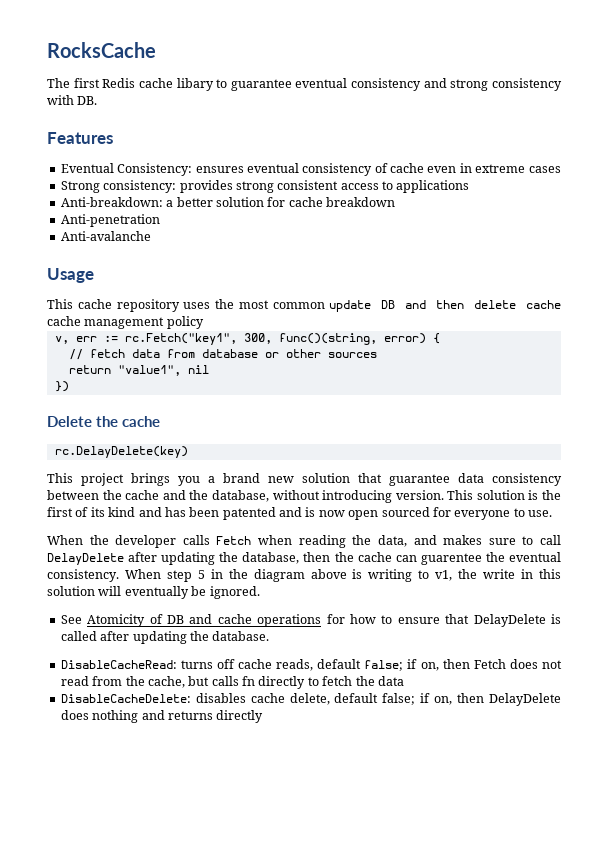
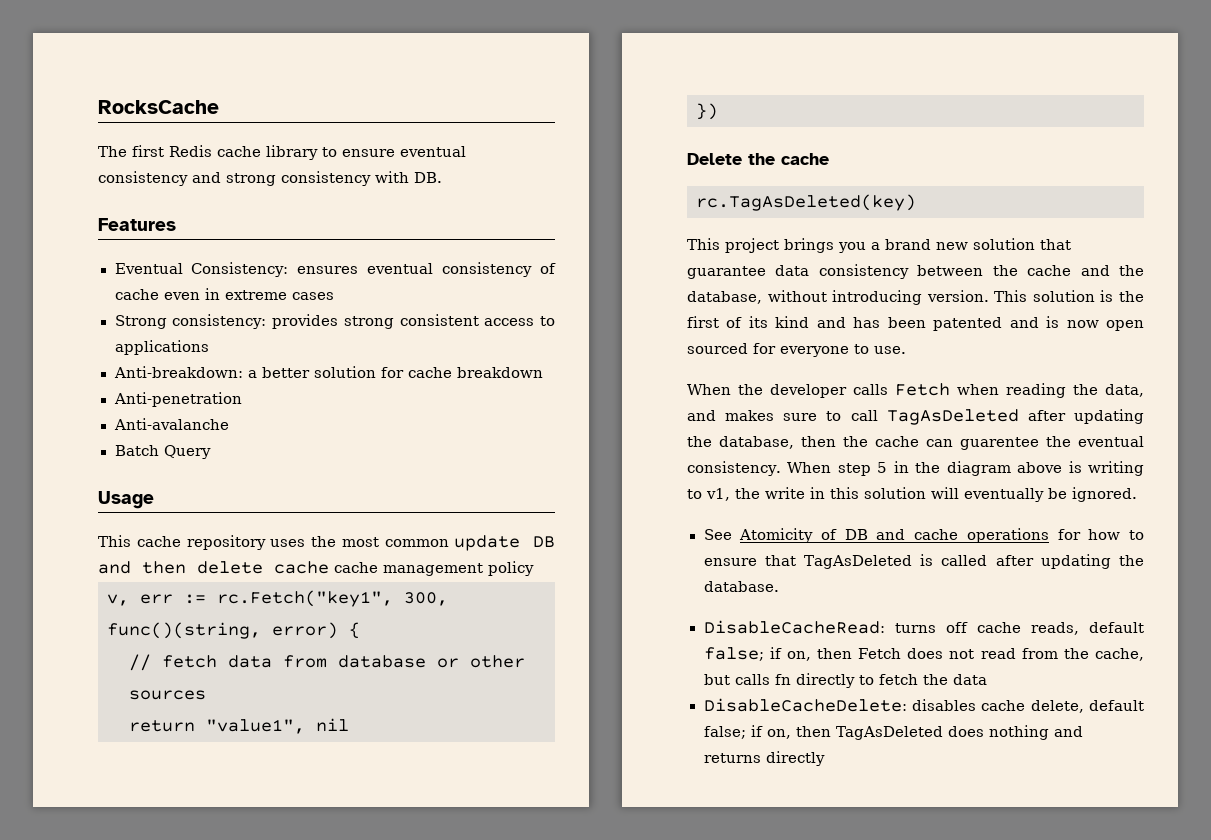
[176,78,292,91] libary to guarantee -> [266,145,395,160] library to ensure
(151, 236) none -> [114,445,211,459] // Batch Query
[54,446,188,458] rc.DelayDelete(key) -> [696,194,916,211] rc.TagAsDeleted(key)
[47,553,124,565] DelayDelete -> [886,409,1019,425] TagAsDeleted
[473,614,546,627] DelayDelete -> [803,555,912,569] TagAsDeleted
[489,693,562,706] DelayDelete -> [835,726,944,740] TagAsDeleted

